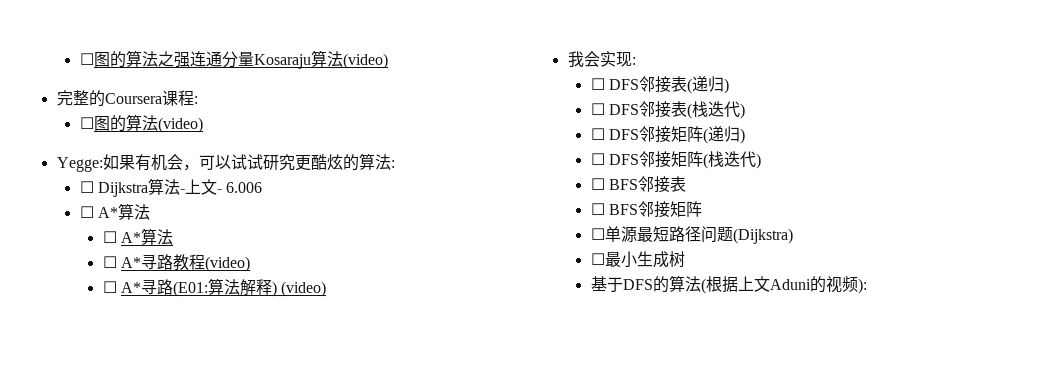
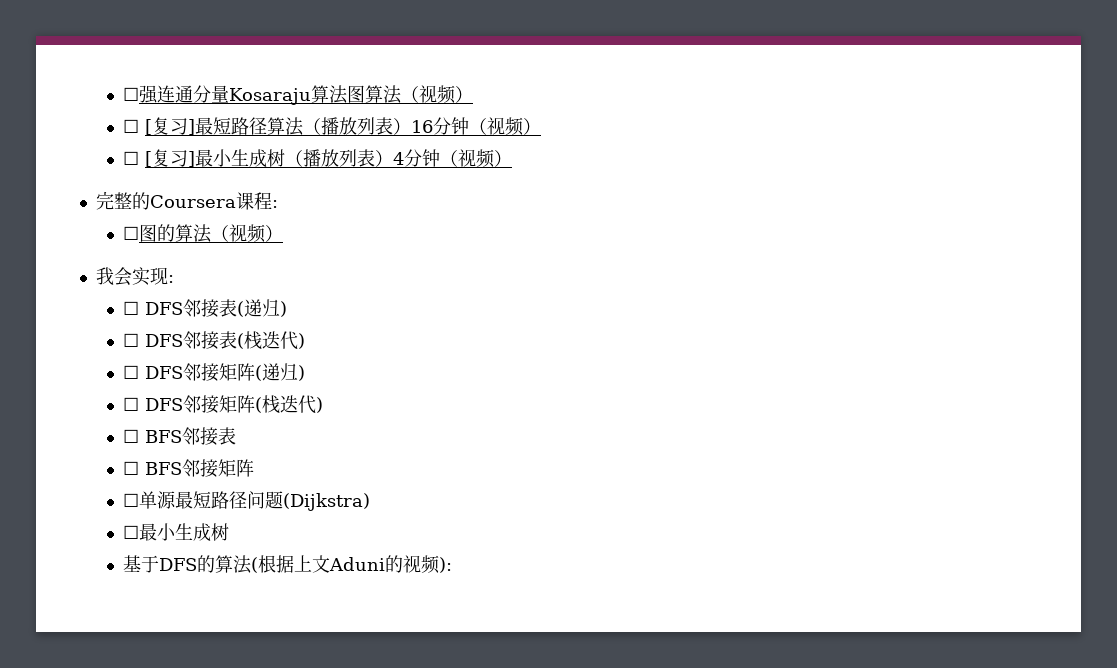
[79,50,174,68] ☐图的算法之 -> [122,87,139,101] ☐
[342,53,388,69] (video) -> [346,85,473,104] [122,117,541,136] [122,149,512,168] 图算法（视频） // ☐ [复习]最短路径算法（播放列表）16分钟（视频） // ☐ [复习]最小生成树（播放列表）4分钟（视频）
[157,117,203,133] [56,153,395,172] [79,178,263,197] [79,203,151,220] [102,228,174,245] [102,254,251,272] [102,278,327,297] (video) // Yegge:如果有机会，可以试试研究更酷炫的算法: // ☐ Dijkstra算法-上文- 6.006 // ☐ A*算法 // ☐ A*算法 // ☐ A*寻路教程(video) // ☐ A*寻路(E01:算法解释) (video) -> [210,224,283,243] （视频）

